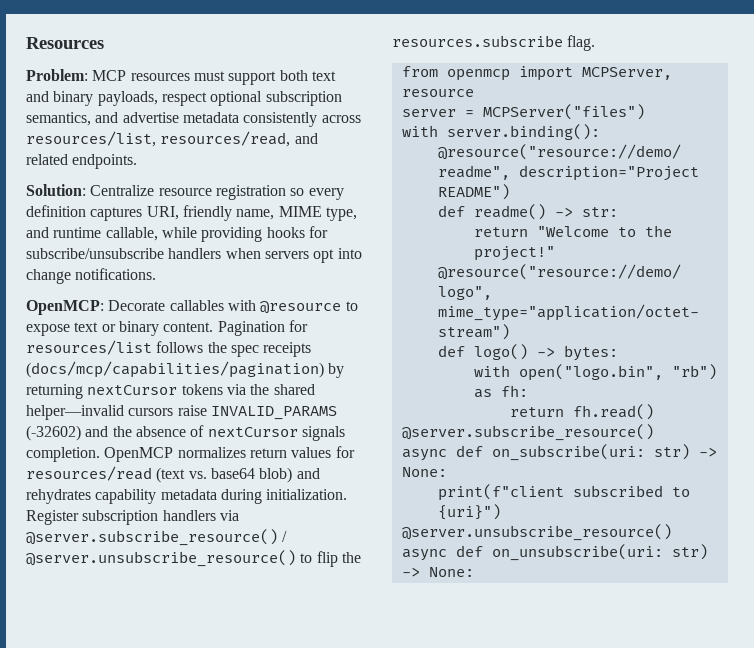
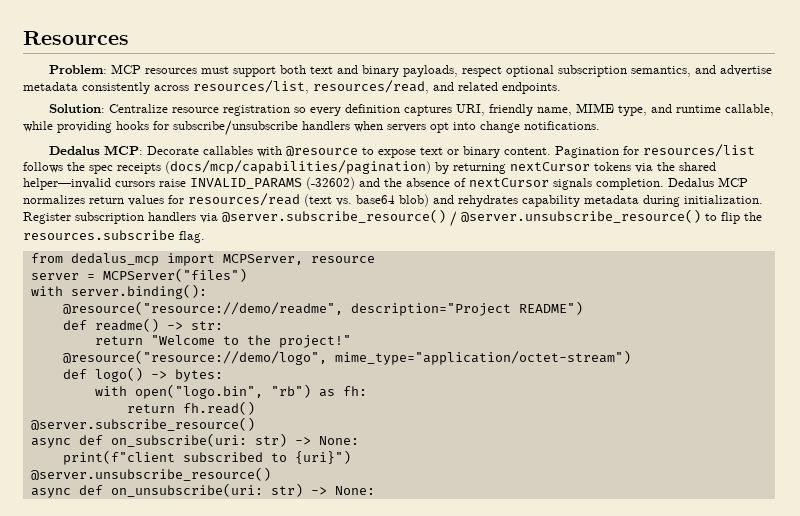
[26,300,104,315] OpenMCP: -> [48,145,143,155] Dedalus MCP:
[104,447,174,462] OpenMCP -> [668,177,748,187] Dedalus MCP
[446,69,510,81] openmcp -> [70,253,159,266] dedalus_mcp

